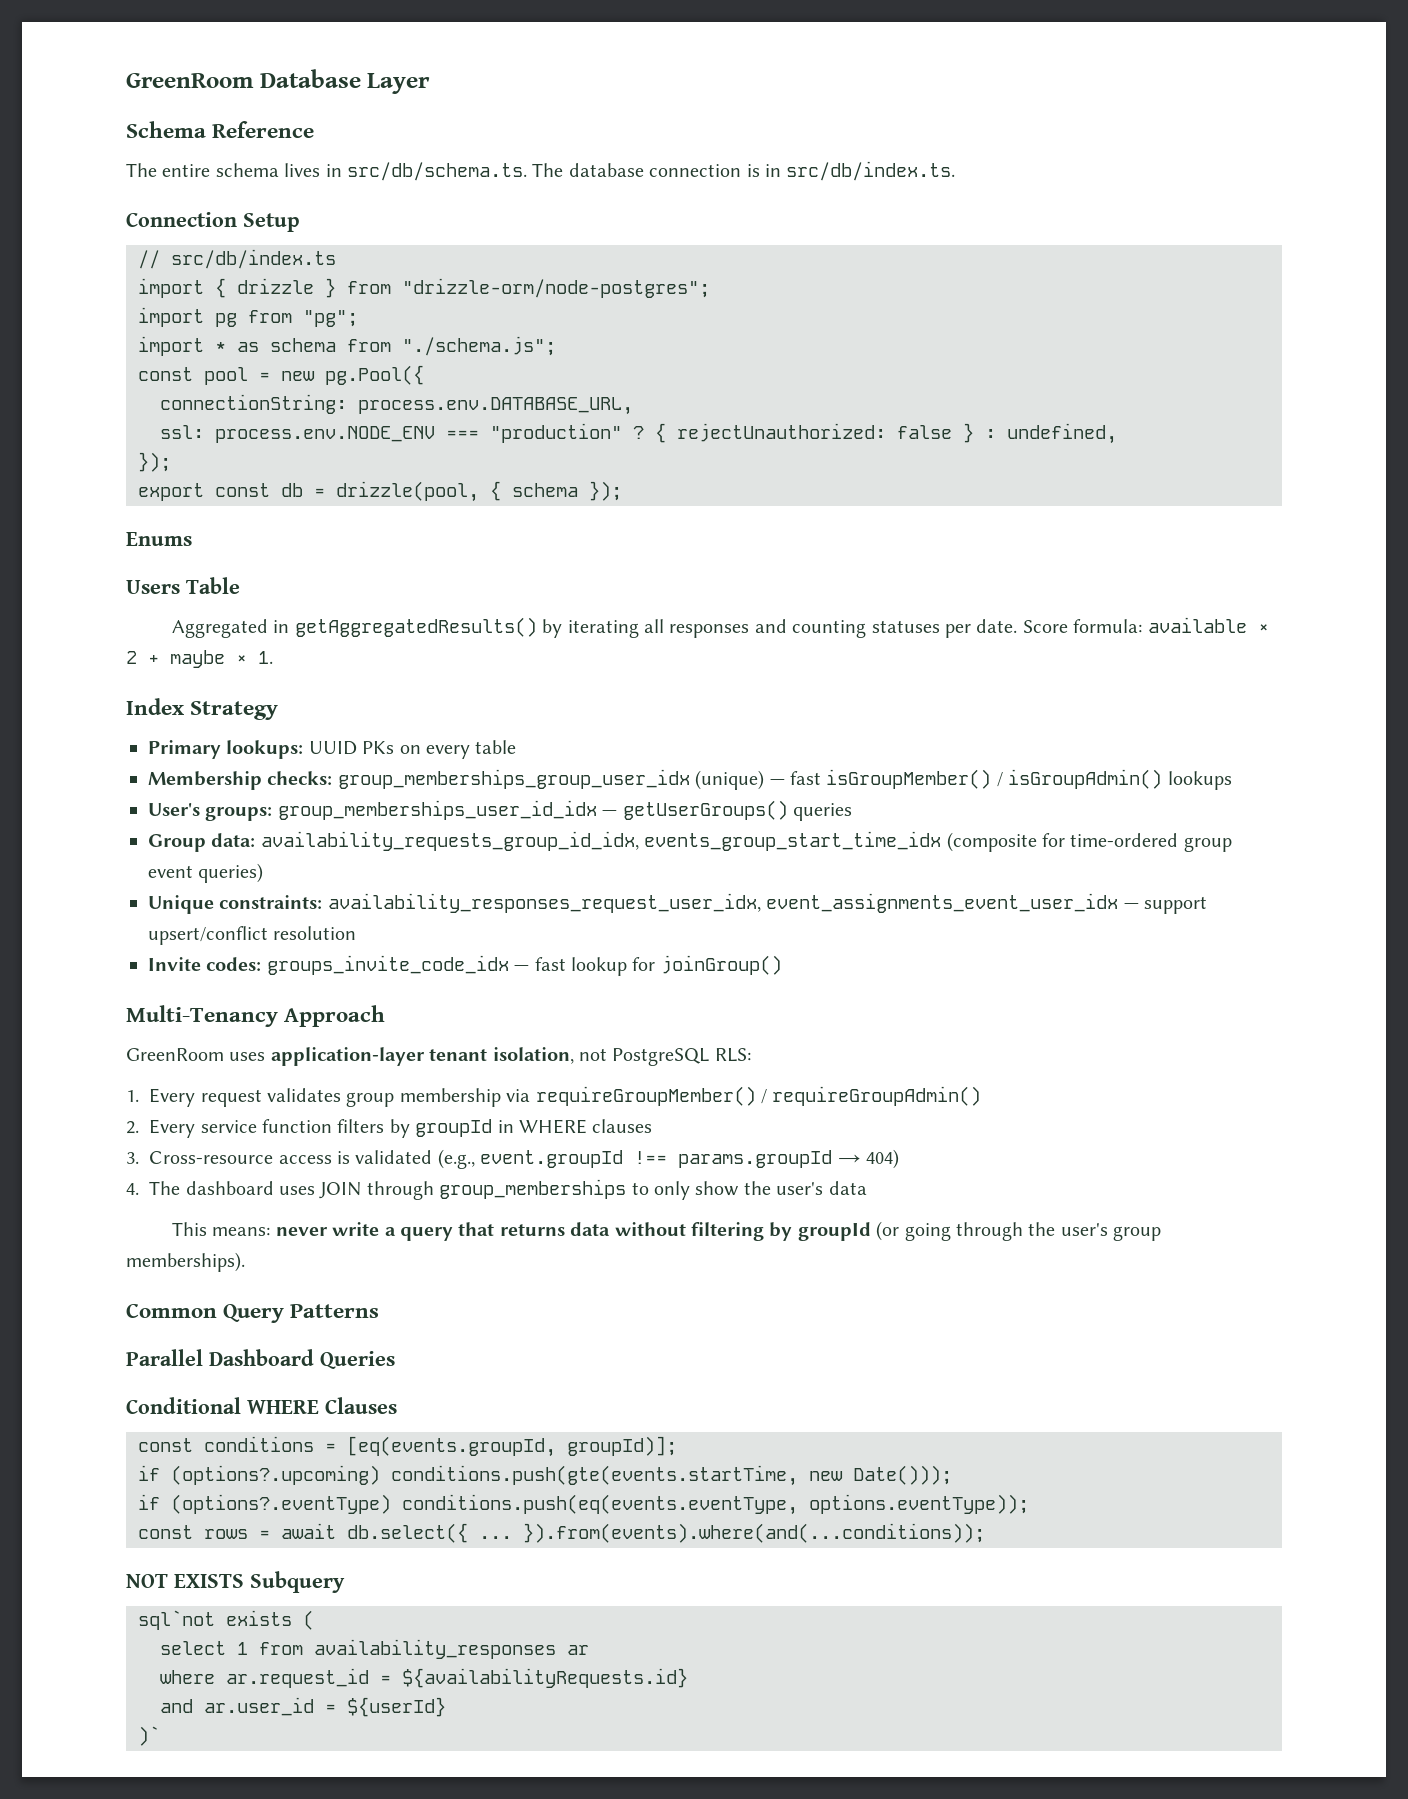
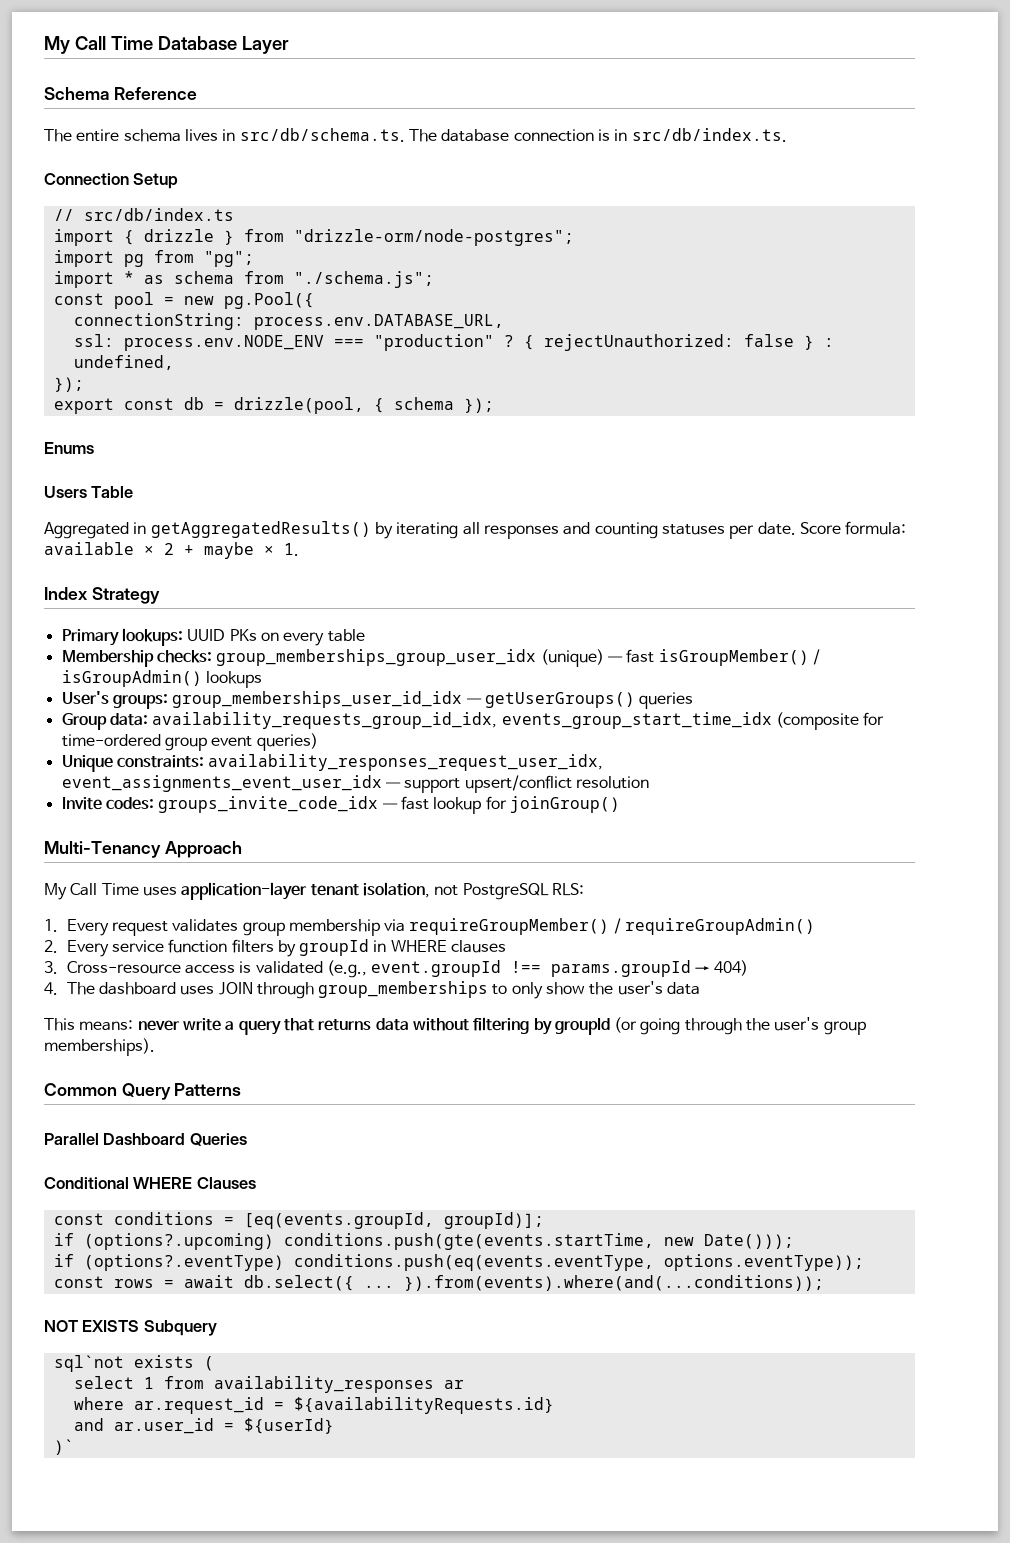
[126,73,254,88] GreenRoom -> [44,36,153,54] My Call Time
[126,1048,224,1061] GreenRoom -> [44,883,139,900] My Call Time

